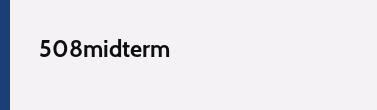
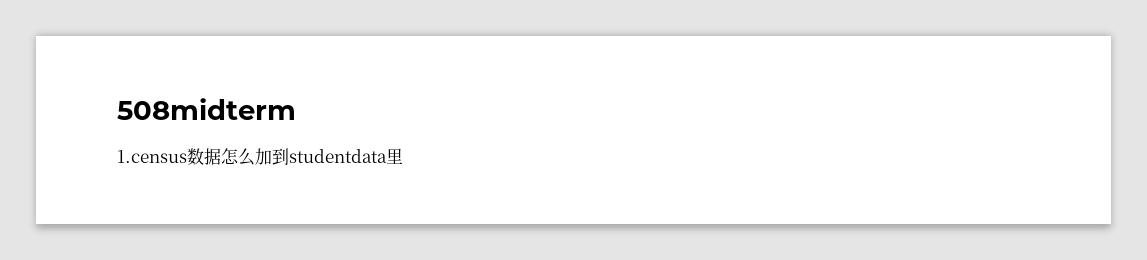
(170, 48) none -> [117,148,403,166] // 1.census数据怎么加到studentdata里

